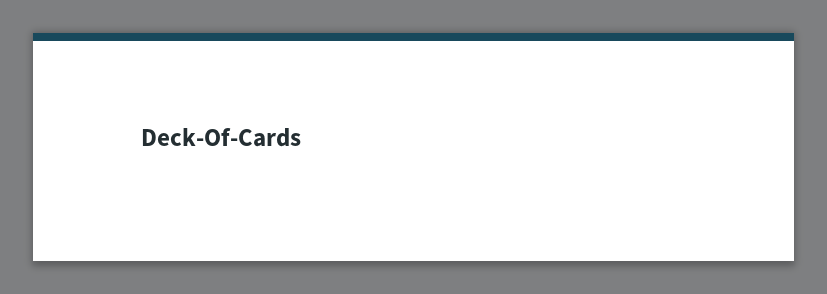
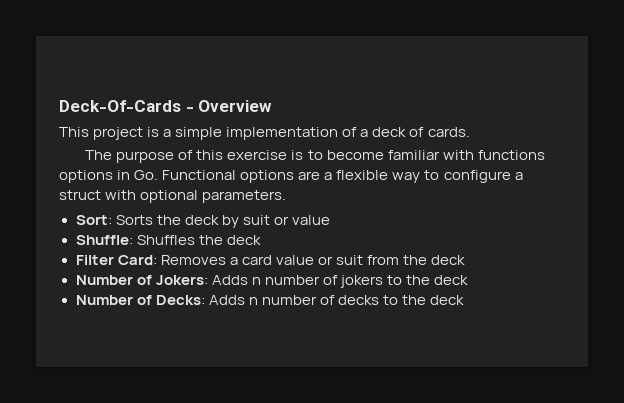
(301, 137) none -> [185,100,273,112] [59,127,470,140] [85,150,545,163] [59,170,523,183] [59,190,287,203] [75,215,330,228] [75,235,261,245] [75,255,466,265] [75,275,469,288] [75,295,465,305] - Overview // This project is a simple implementation of a deck of cards. // The purpose of this exercise is to become familiar with functions options in Go. Functional options are a flexible way to configure a struct with optional parameters. // Sort: Sorts the deck by suit or value // Shuffle: Shuffles the deck // Filter Card: Removes a card value or suit from the deck // Number of Jokers: Adds n number of jokers to the deck // Number of Decks: Adds n number of decks to the deck

